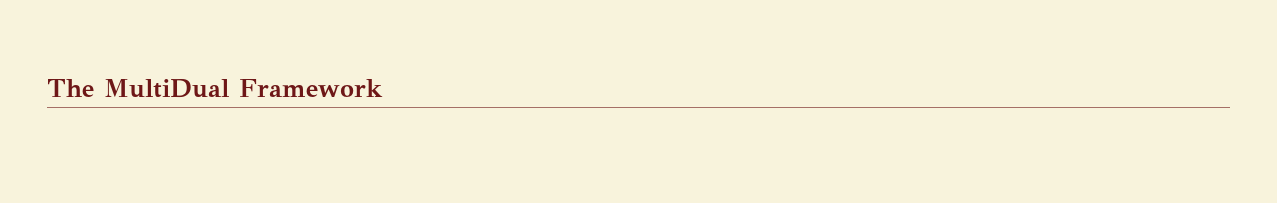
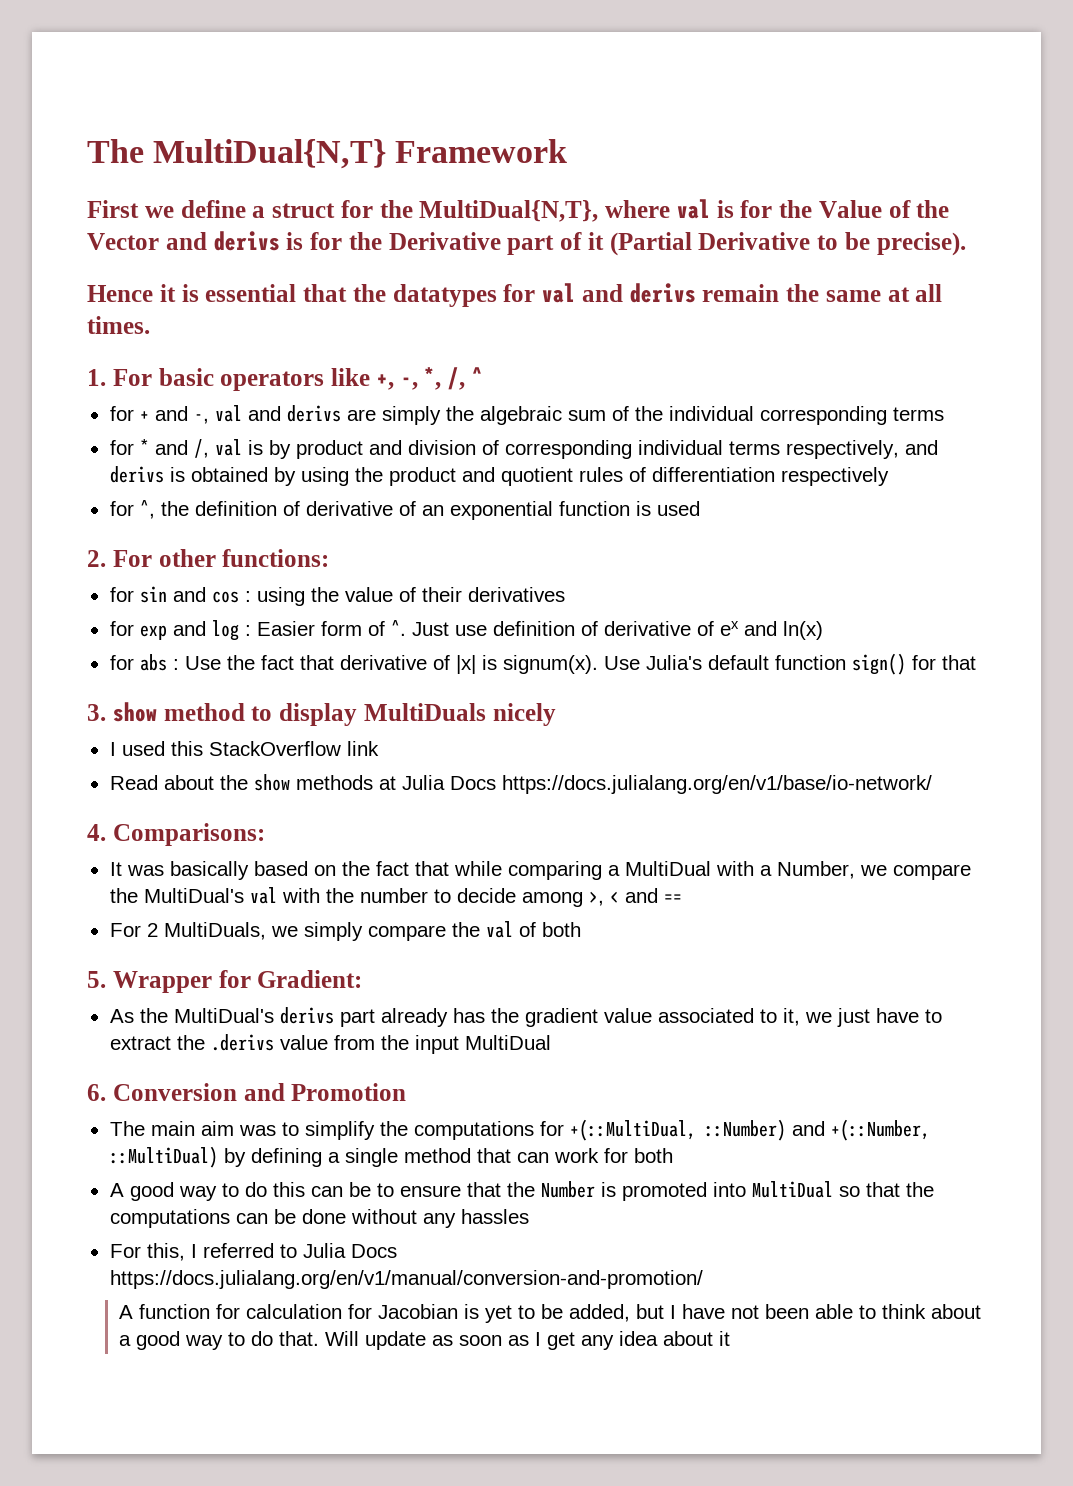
[47,79,383,98] The MultiDual Framework -> [87,139,568,169] [87,199,950,222] [87,231,966,256] [87,283,943,307] [87,316,150,334] [87,367,483,391] [109,405,944,425] [109,439,938,459] [109,466,889,486] [109,500,700,520] [87,549,330,567] [109,586,565,606] [109,620,823,641] [109,653,976,675] [87,702,556,726] [109,741,379,756] [109,774,932,794] [87,823,265,846] [109,861,971,880] [109,887,682,907] [109,921,581,941] [87,970,363,993] [109,1007,942,1027] [109,1034,551,1054] [87,1083,407,1101] [109,1119,930,1141] [109,1146,673,1168] [109,1181,934,1201] [109,1209,529,1228] [109,1243,397,1261] [109,1270,703,1289] [119,1304,982,1323] [119,1331,731,1350] The MultiDual{N,T} Framework // First we define a struct for the MultiDual{N,T}, where val is for the Value of the Vector and derivs is for the Derivative part of it (Partial Derivative to be precise). // Hence it is essential that the datatypes for val and derivs remain the same at all times. // 1. For basic operators like +, -, *, /, ^ // for + and -, val and derivs are simply the algebraic sum of the individual corresponding terms // for * and /, val is by product and division of corresponding individual terms respectively, and derivs is obtained by using the product and quotient rules of differentiation respectively // for ^, the definition of derivative of an exponential function is used // 2. For other functions: // for sin and cos : using the value of their derivatives // for exp and log : Easier form of ^. Just use definition of derivative of ex and ln(x) // for abs : Use the fact that derivative of |x| is signum(x). Use Julia's default function sign() for that // 3. show method to display MultiDuals nicely // I used this StackOverflow link // Read about the show methods at Julia Docs https://docs.julialang.org/en/v1/base/io-network/ // 4. Comparisons: // It was basically based on the fact that while comparing a MultiDual with a Number, we compare the MultiDual's val with the number to decide among >, < and == // For 2 MultiDuals, we simply compare the val of both // 5. Wrapper for Gradient: // As the MultiDual's derivs part already has the gradient value associated to it, we just have to extract the .derivs value from the input MultiDual // 6. Conversion and Promotion // The main aim was to simplify the computations for +(::MultiDual, ::Number) and +(::Number, ::MultiDual) by defining a single method that can work for both // A good way to do this can be to ensure that the Number is promoted into MultiDual so that the computations can be done without any hassles // For this, I referred to Julia Docs https://docs.julialang.org/en/v1/manual/conversion-and-promotion/ // A function for calculation for Jacobian is yet to be added, but I have not been able to think about a good way to do that. Will update as soon as I get any idea about it

